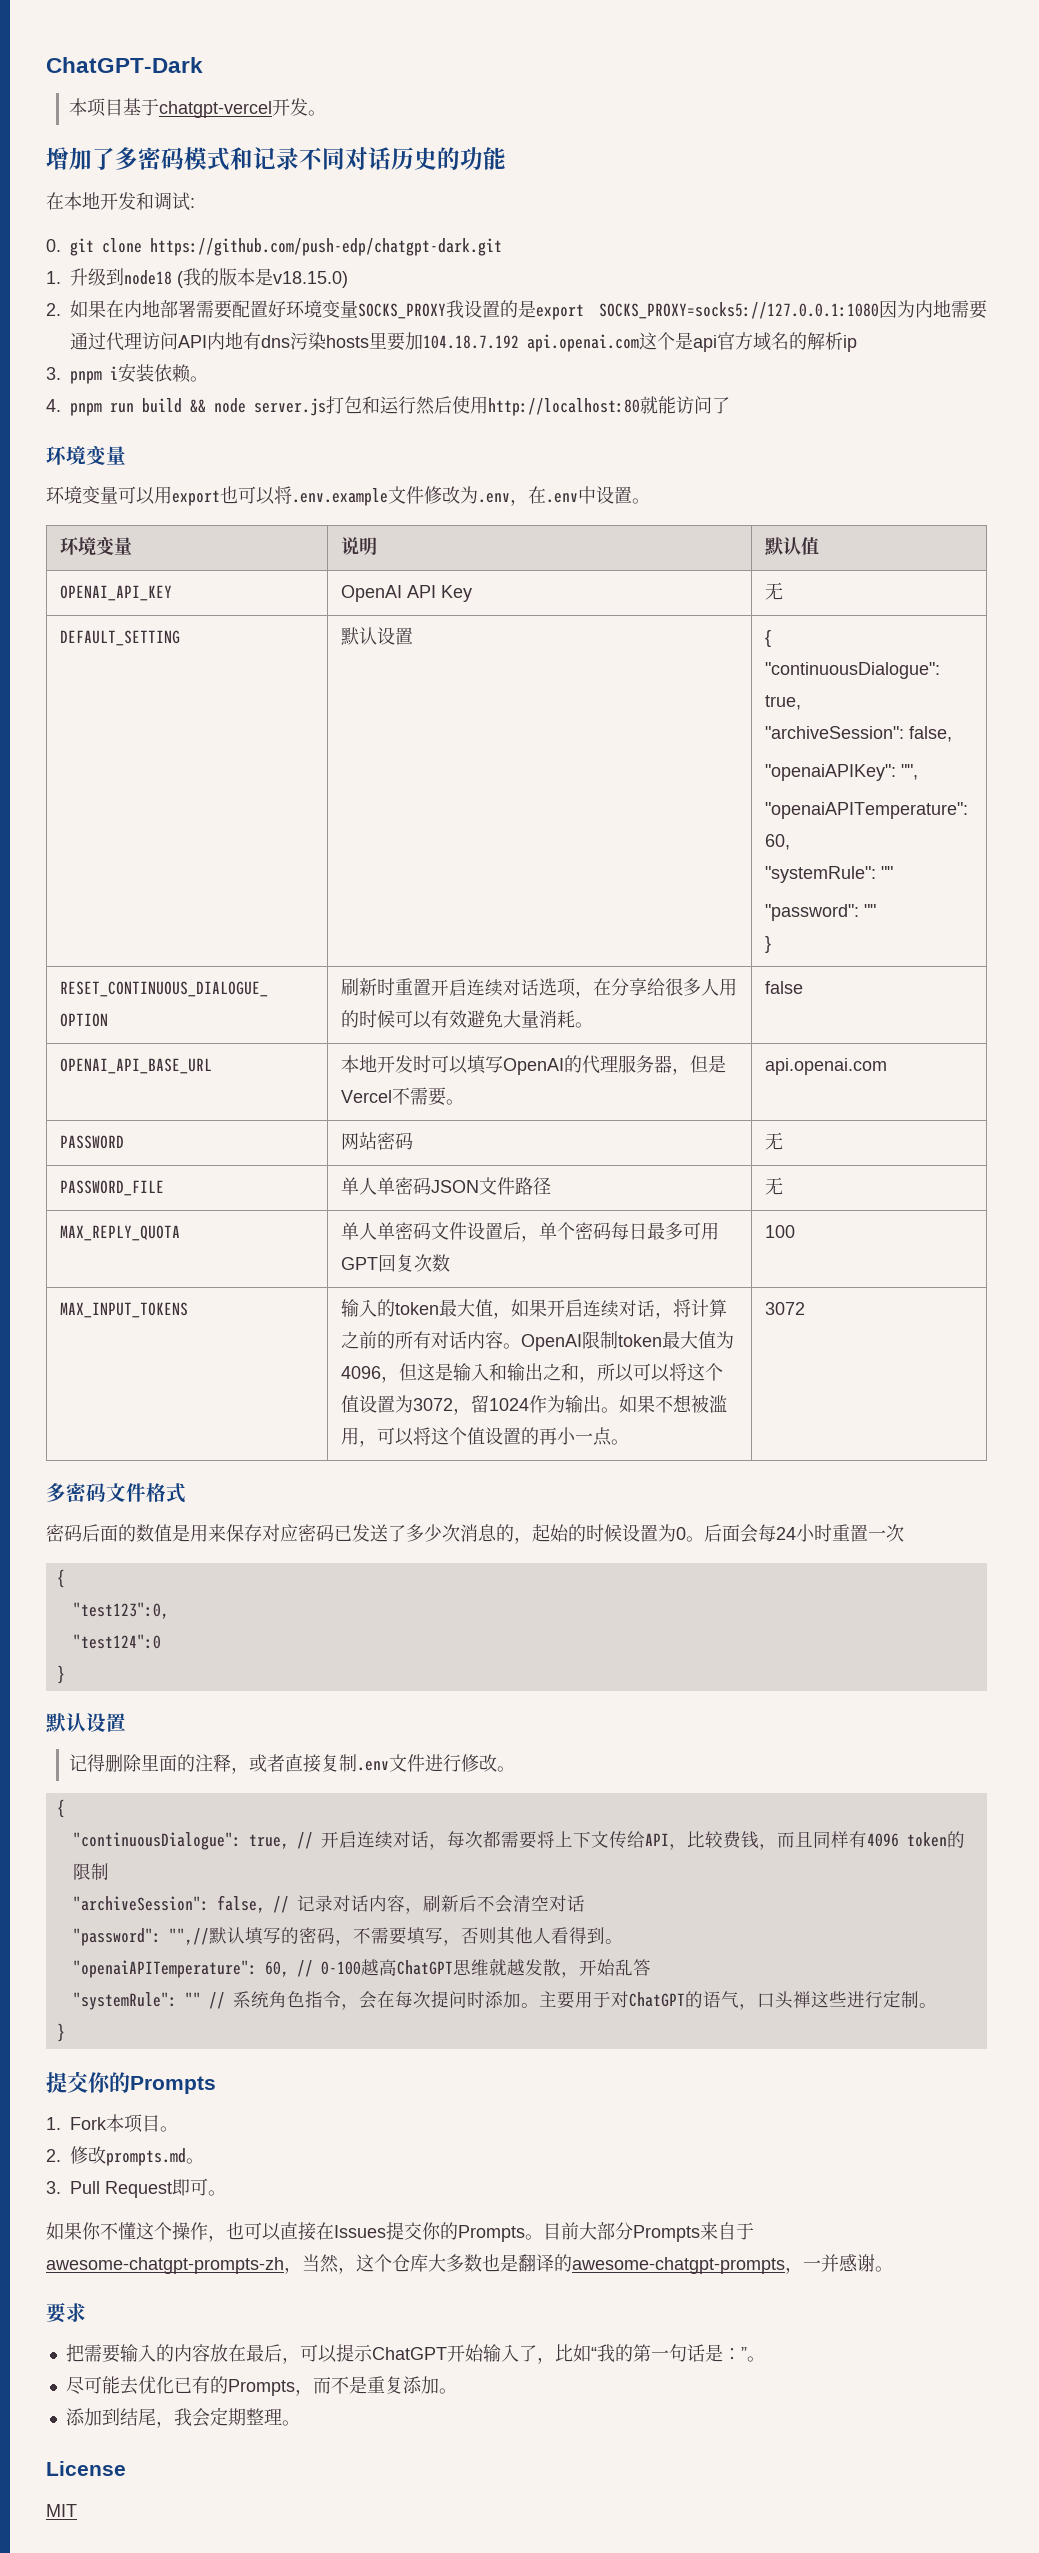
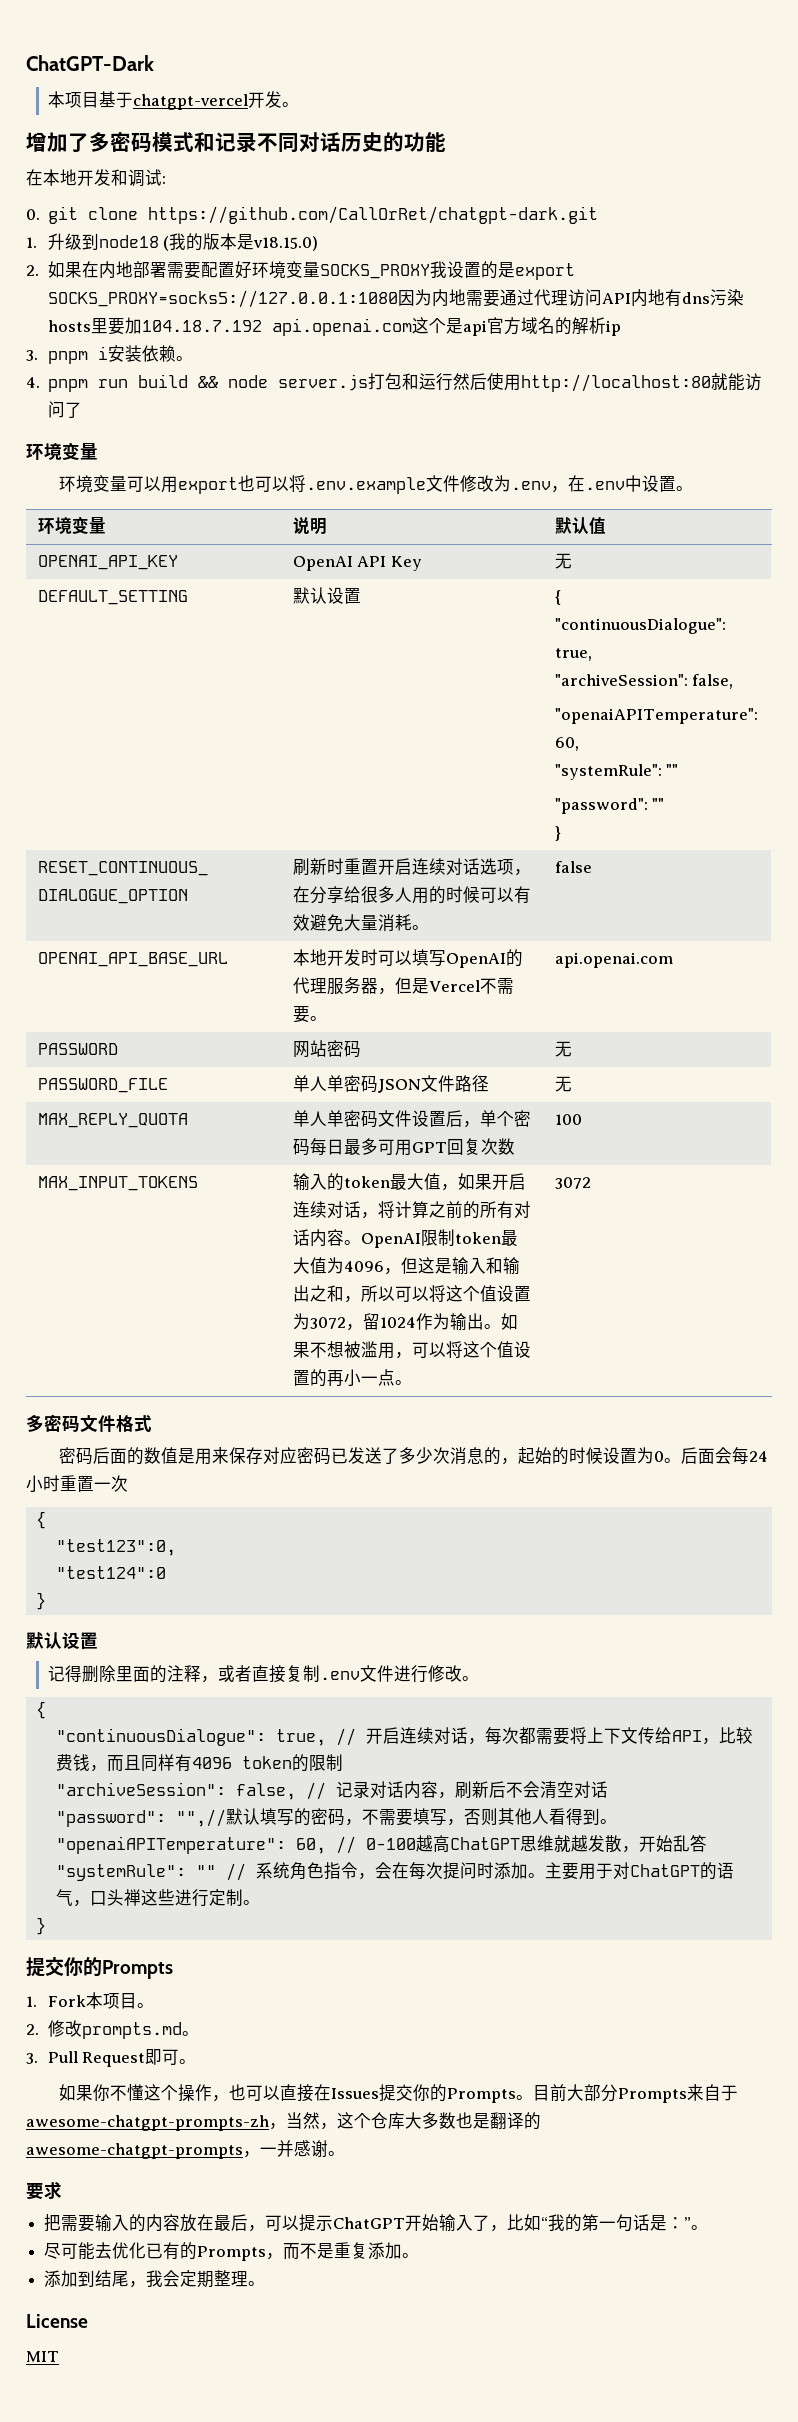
[150,238,502,256] https://github.com/push-edp/chatgpt-dark.git -> [148,206,599,224] https://github.com/CallOrRet/chatgpt-dark.git
[765,764,919,781] // "openaiAPIKey": "", -> (734, 681) none

